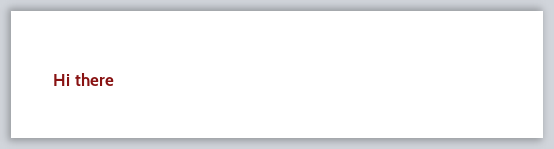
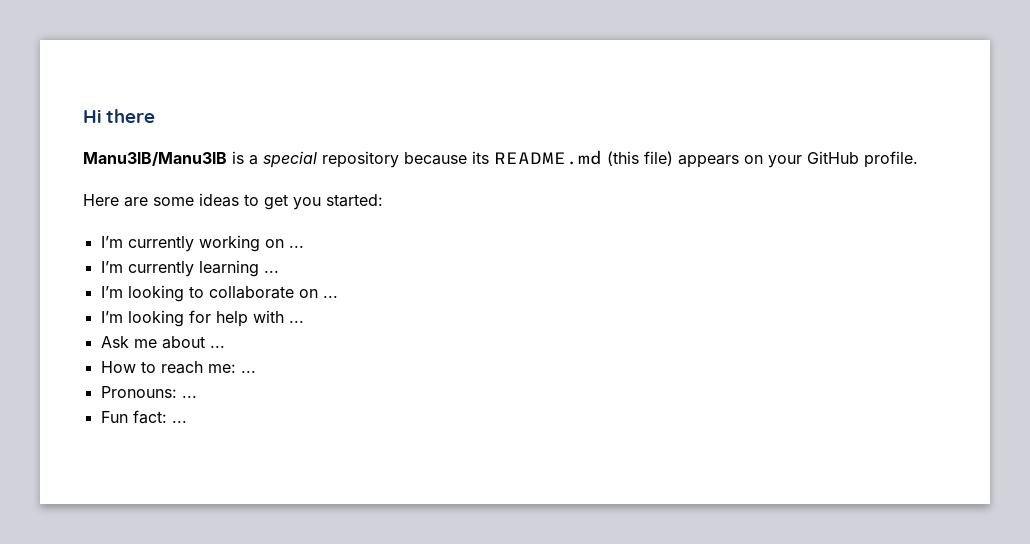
(114, 79) none -> [83,150,918,168] [83,193,383,210] [100,235,304,252] [100,260,279,277] [100,285,338,302] [100,310,304,327] [100,336,225,349] [100,361,256,374] [100,386,197,398] [100,410,187,424] // Manu3lB/Manu3lB is a special repository because its README.md (this file) appears on your GitHub profile. // Here are some ideas to get you started: // I’m currently working on ... // I’m currently learning ... // I’m looking to collaborate on ... // I’m looking for help with ... // Ask me about ... // How to reach me: ... // Pronouns: ... // Fun fact: ...

